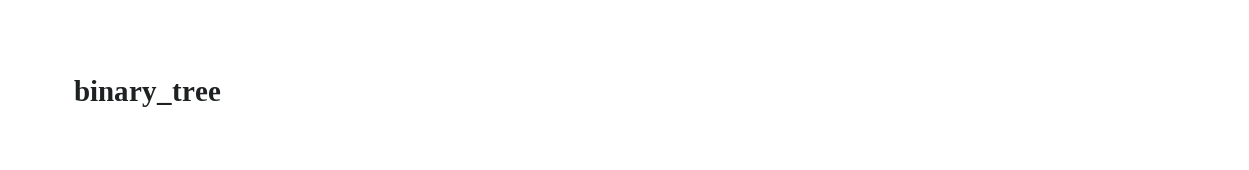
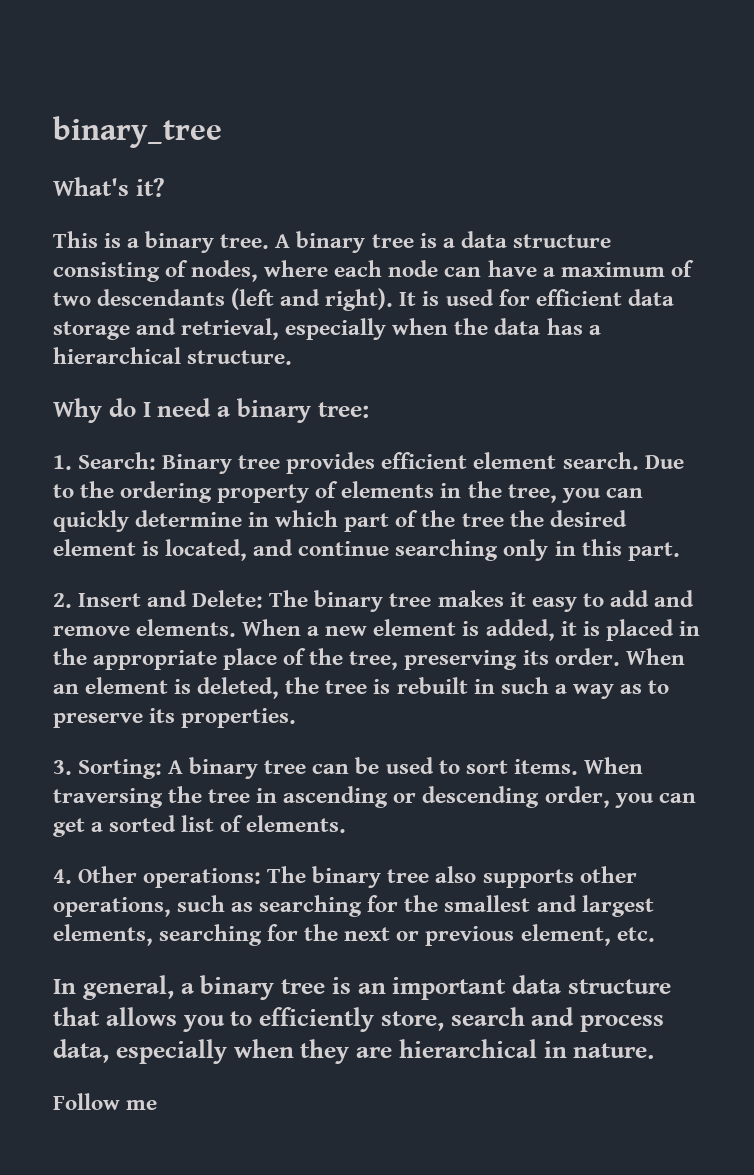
(221, 93) none -> [53,177,165,197] [53,231,611,253] [53,260,694,282] [53,288,674,311] [53,318,601,340] [53,347,293,365] [53,398,369,423] [53,452,684,474] [53,481,643,503] [53,510,627,532] [53,539,680,561] [53,590,694,612] [53,619,700,641] [53,648,685,670] [53,677,669,699] [53,708,297,728] [53,757,643,779] [53,786,696,808] [53,815,347,837] [53,866,637,888] [53,895,654,917] [53,924,655,946] [53,975,671,1000] [53,1007,664,1032] [53,1039,655,1064] [53,1093,158,1110] // What's it? // This is a binary tree. A binary tree is a data structure consisting of nodes, where each node can have a maximum of two descendants (left and right). It is used for efficient data storage and retrieval, especially when the data has a hierarchical structure. // Why do I need a binary tree: // 1. Search: Binary tree provides efficient element search. Due to the ordering property of elements in the tree, you can quickly determine in which part of the tree the desired element is located, and continue searching only in this part. // 2. Insert and Delete: The binary tree makes it easy to add and remove elements. When a new element is added, it is placed in the appropriate place of the tree, preserving its order. When an element is deleted, the tree is rebuilt in such a way as to preserve its properties. // 3. Sorting: A binary tree can be used to sort items. When traversing the tree in ascending or descending order, you can get a sorted list of elements. // 4. Other operations: The binary tree also supports other operations, such as searching for the smallest and largest elements, searching for the next or previous element, etc. // In general, a binary tree is an important data structure that allows you to efficiently store, search and process data, especially when they are hierarchical in nature. // Follow me

